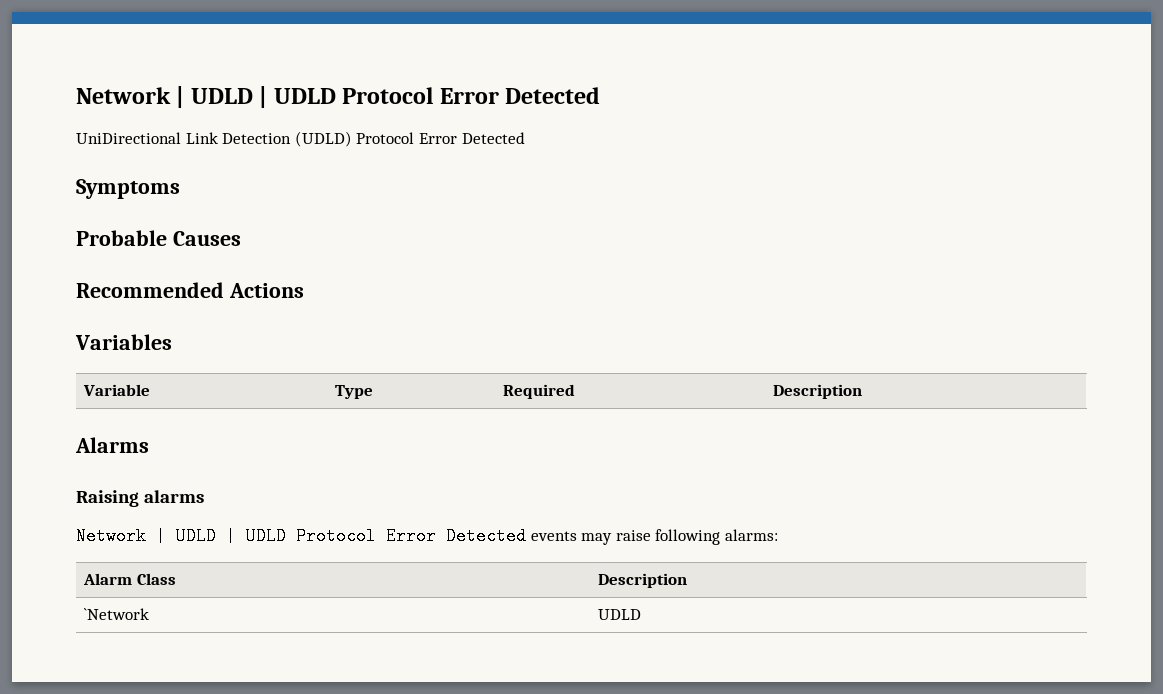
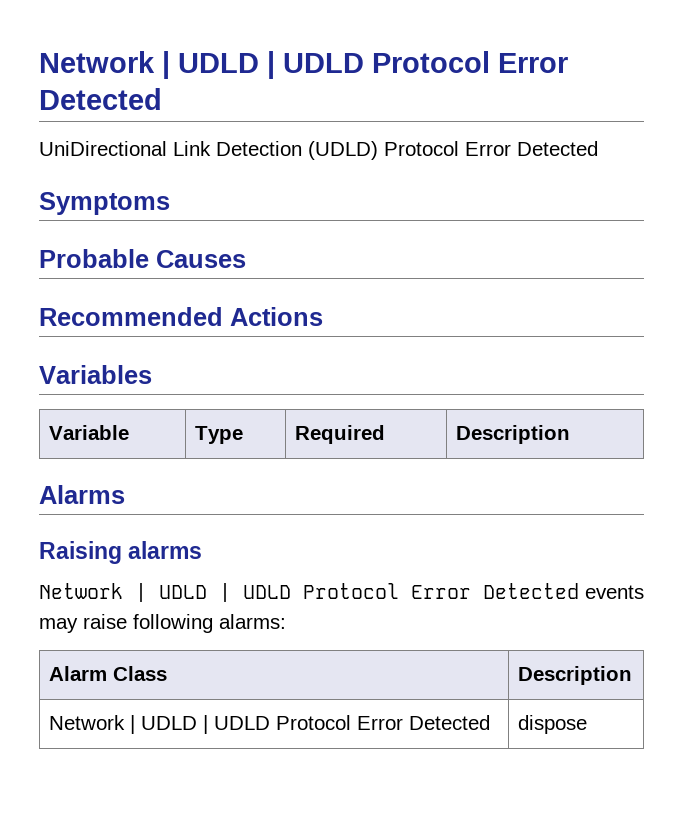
[84,608,150,620] [598,609,642,620] `Network | UDLD -> [48,715,490,734] [517,715,587,734] Network | UDLD | UDLD Protocol Error Detected | dispose

